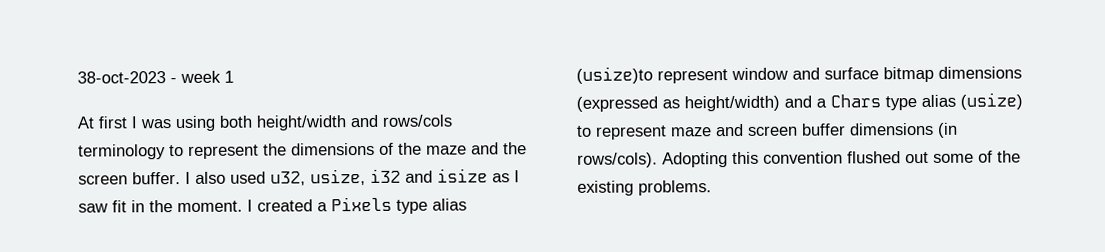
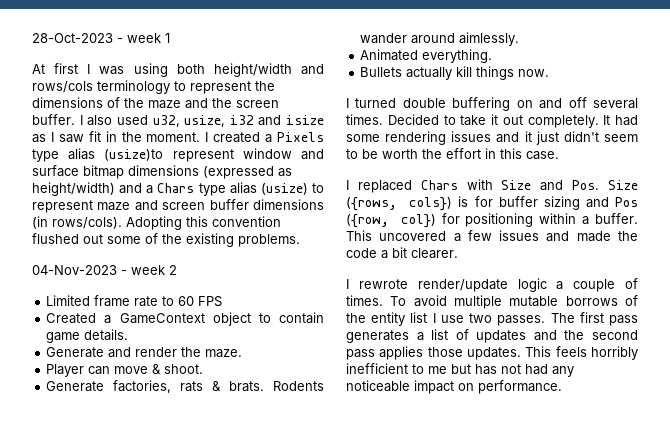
[77,71,166,84] 38-oct-2023 -> [32,33,113,43] 28-Oct-2023
(712, 188) none -> [32,265,177,275] [46,295,223,307] [46,312,324,326] [46,329,129,343] [46,347,243,358] [46,364,204,377] [46,380,324,393] [360,32,520,46] [360,49,493,63] [360,66,550,80] [346,97,638,111] [346,114,638,128] [346,131,638,145] [346,148,559,160] [346,179,638,193] [346,196,638,211] [346,213,638,228] [346,230,638,242] [346,247,458,259] [346,278,638,292] [346,295,638,309] [346,312,638,326] [346,329,638,343] [346,346,638,360] [346,363,574,377] [346,380,562,394] // 04-Nov-2023 - week 2 // Limited frame rate to 60 FPS // Created a GameContext object to contain game details. // Generate and render the maze. // Player can move & shoot. // Generate factories, rats & brats. Rodents wander around aimlessly. // Animated everything. // Bullets actually kill things now. // I turned double buffering on and off several times. Decided to take it out completely. It had some rendering issues and it just didn't seem to be worth the effort in this case. // I replaced Chars with Size and Pos. Size ({rows, cols}) is for buffer sizing and Pos ({row, col}) for positioning within a buffer. This uncovered a few issues and made the code a bit clearer. // I rewrote render/update logic a couple of times. To avoid multiple mutable borrows of the entity list I use two passes. The first pass generates a list of updates and the second pass applies those updates. This feels horribly inefficient to me but has not had any noticeable impact on performance.

